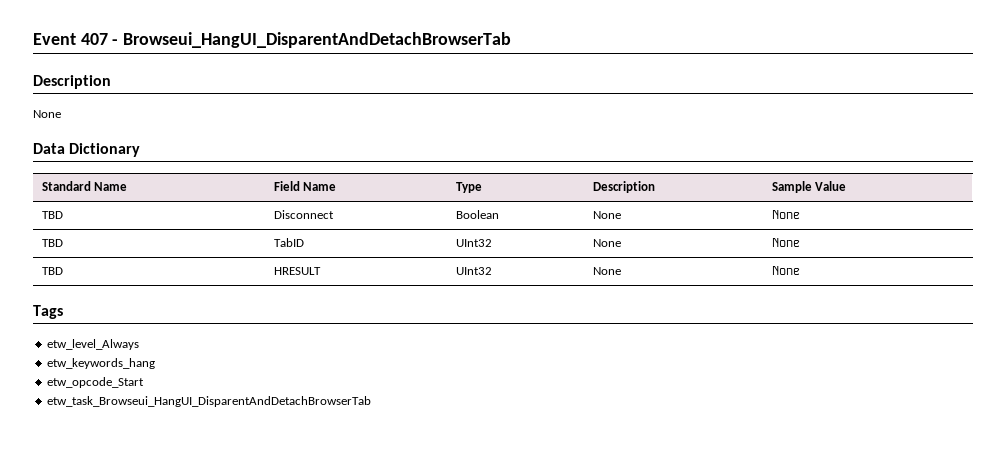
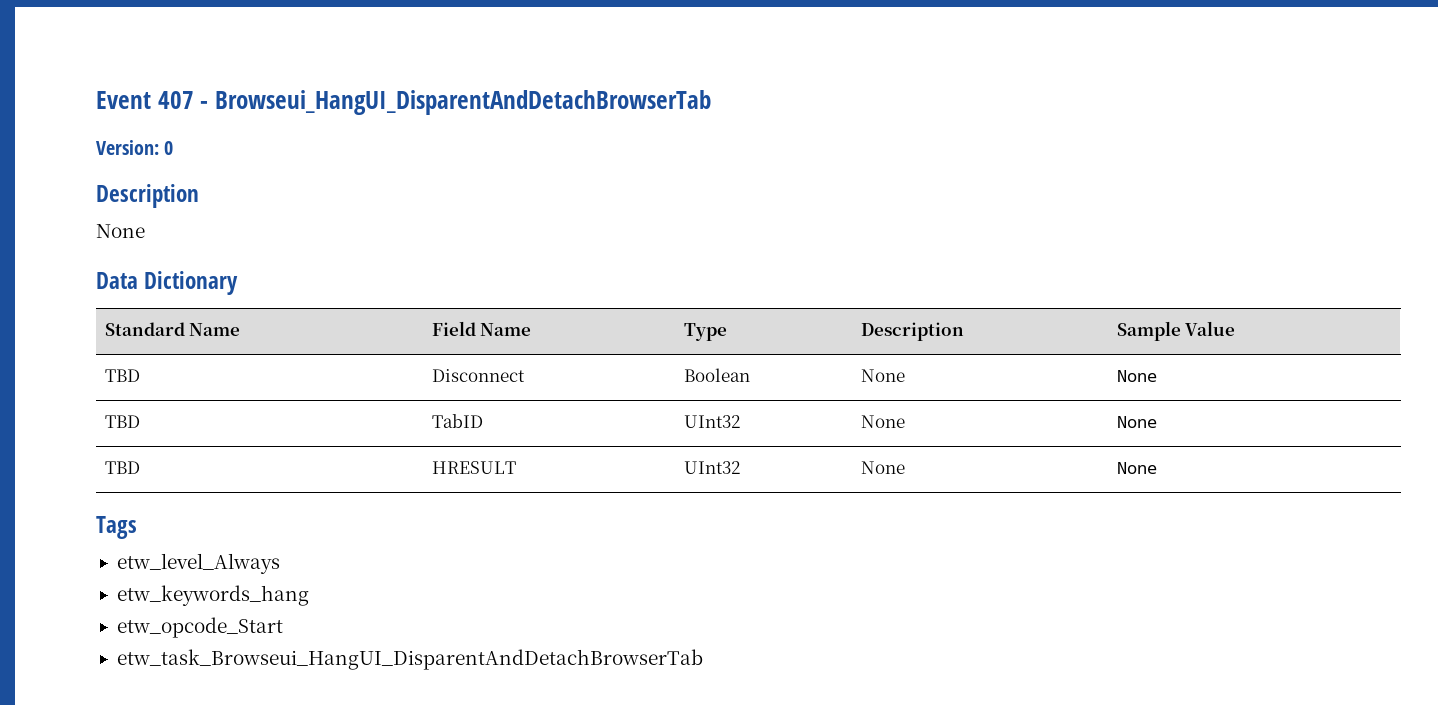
(512, 40) none -> [96,140,174,155] // Version: 0

